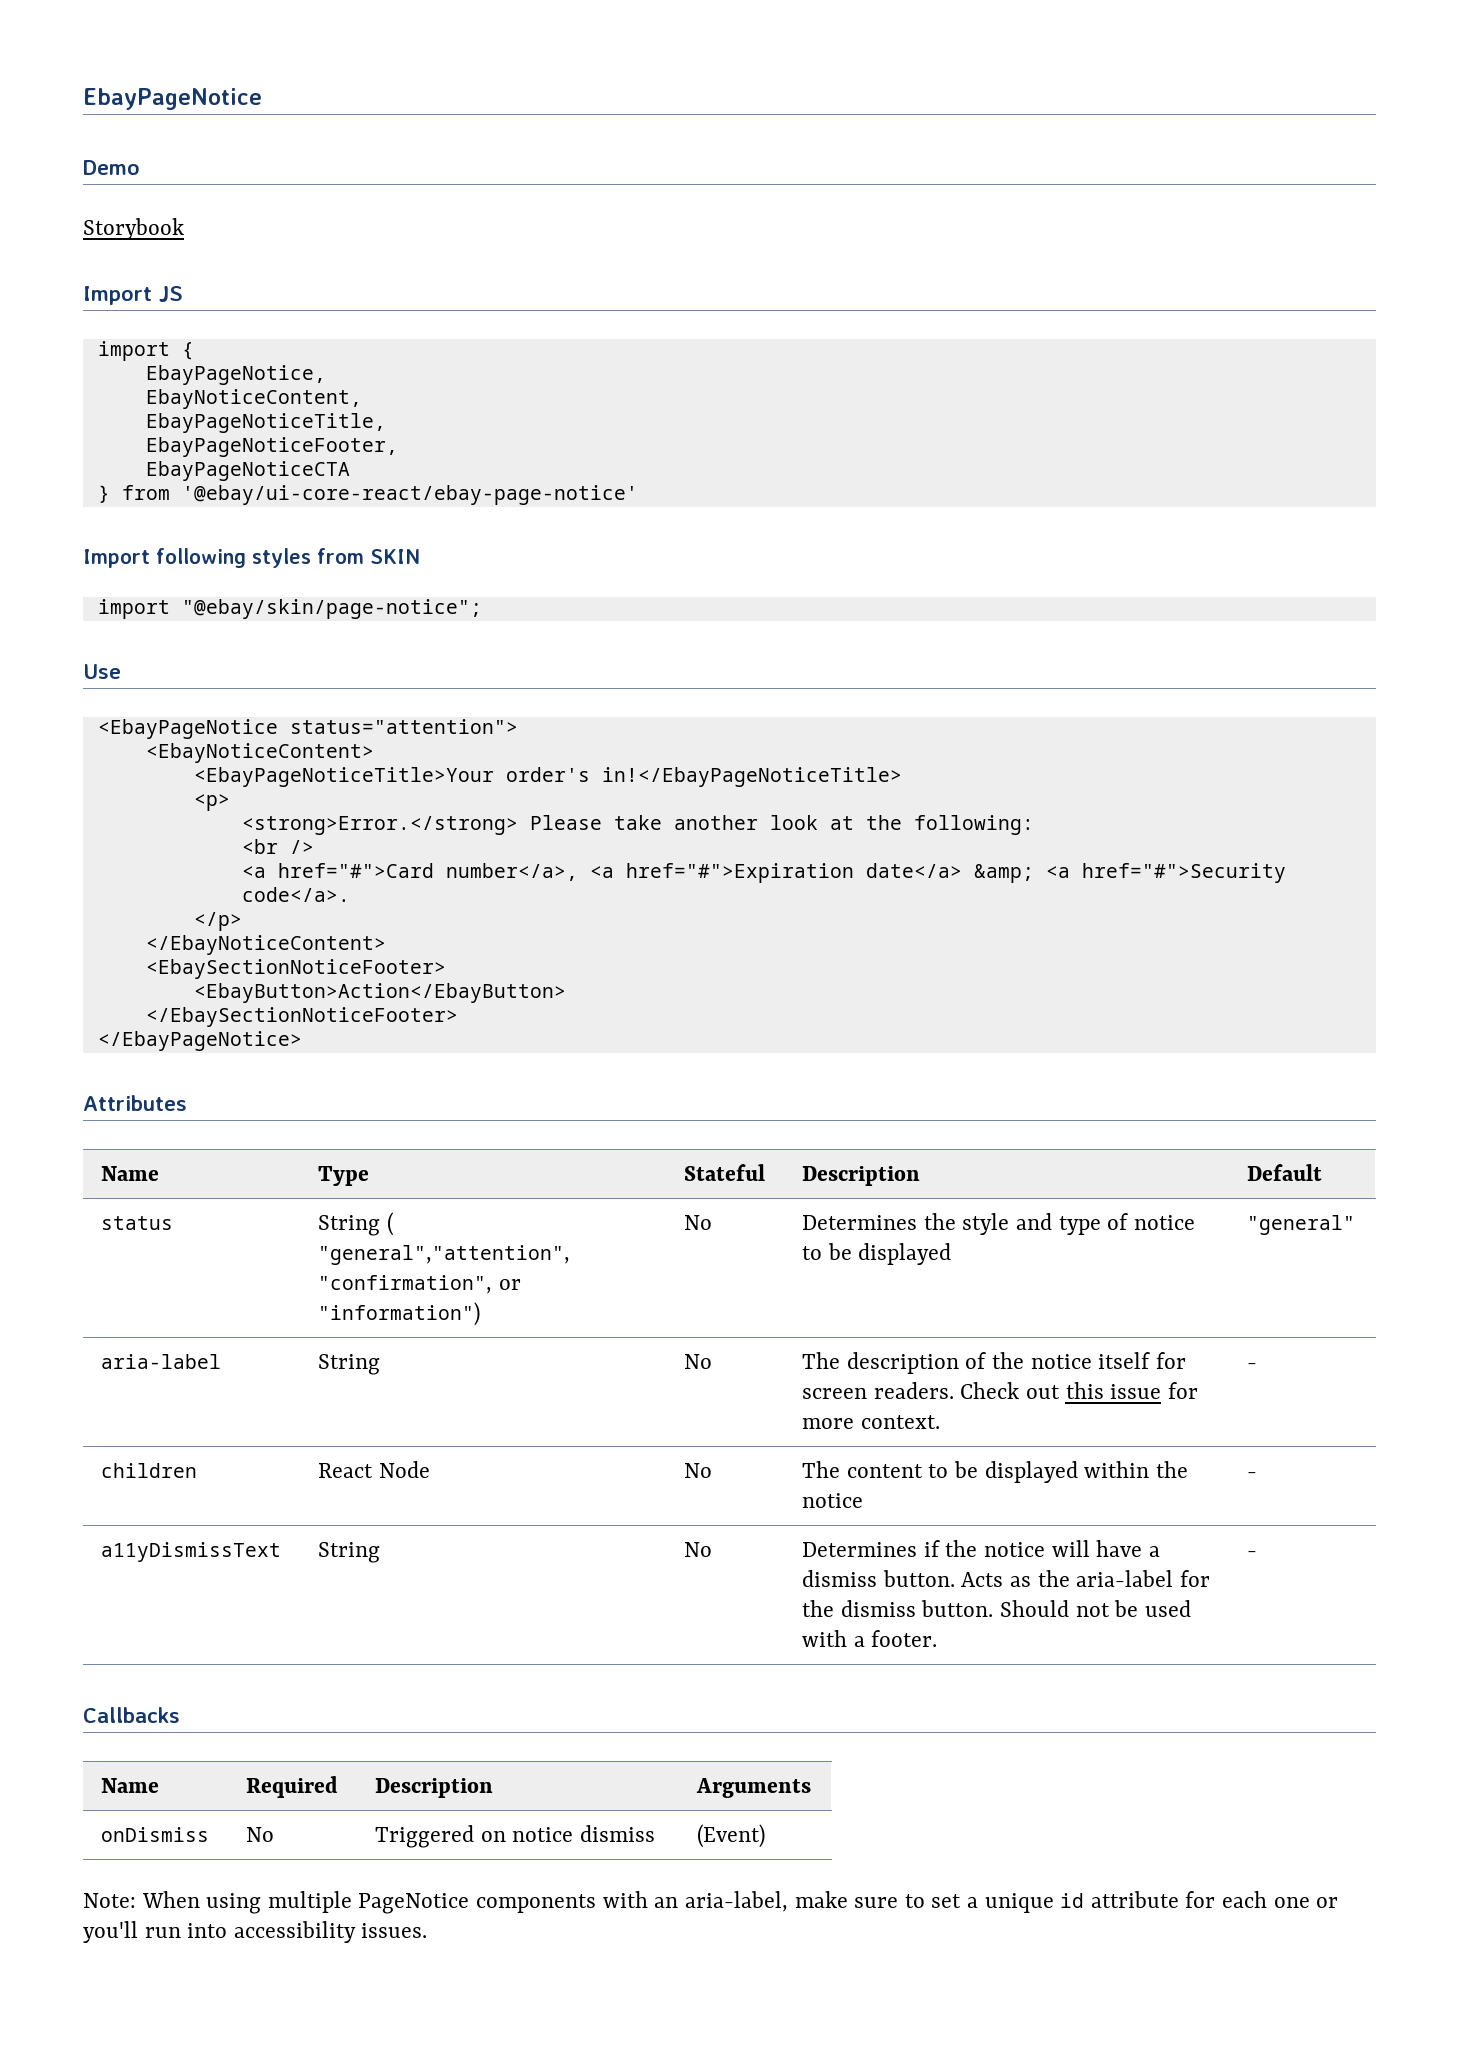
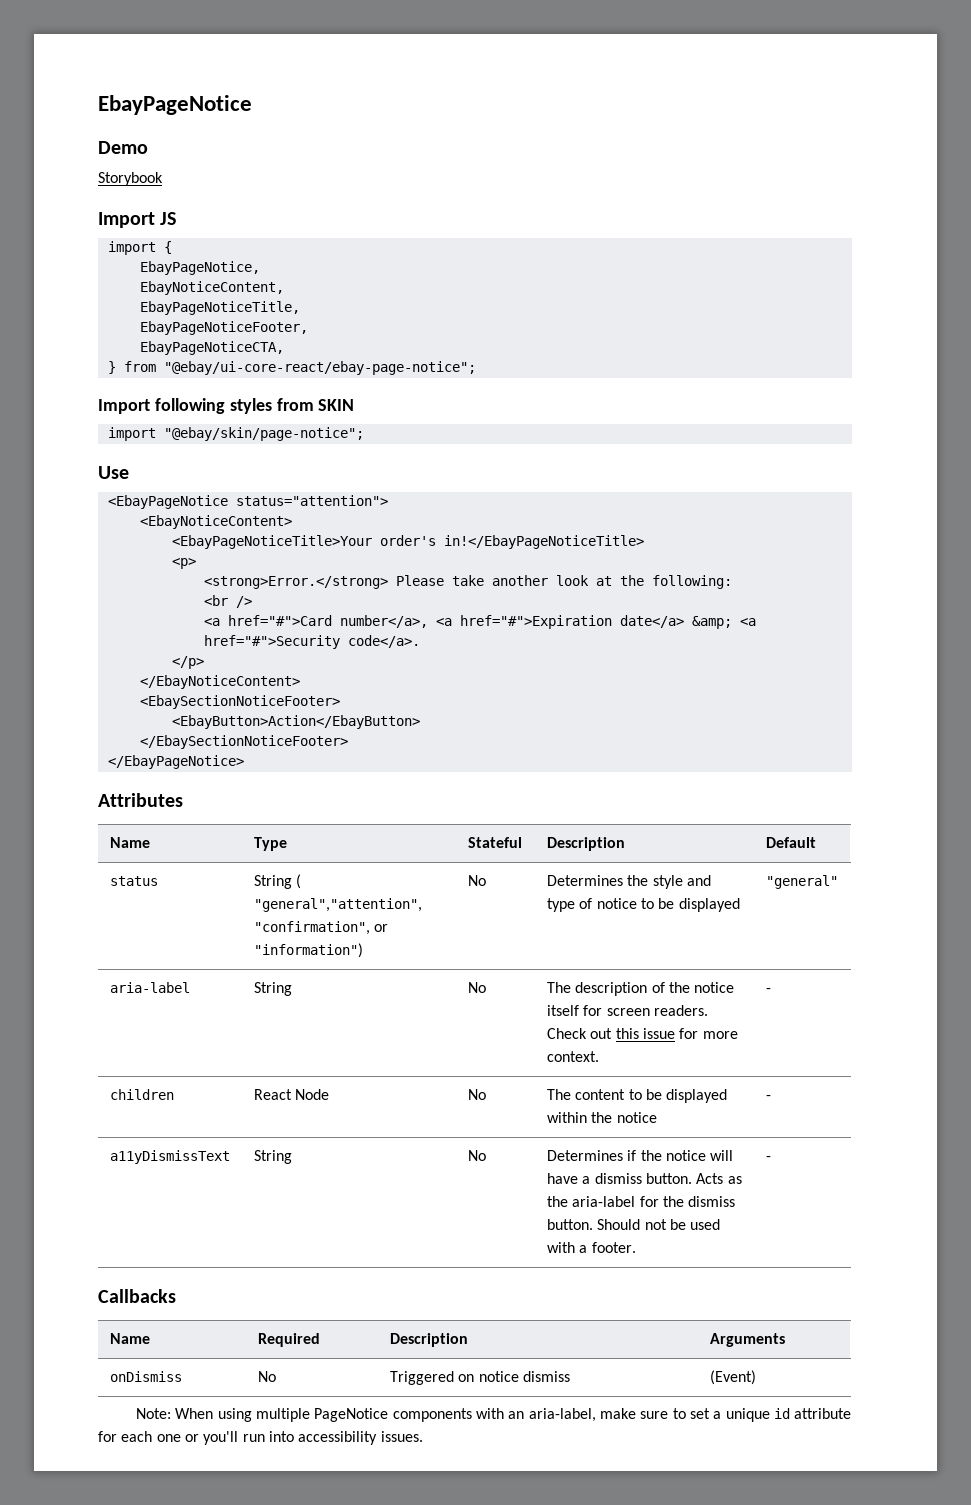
[145,461,350,481] EbayPageNoticeCTA -> [139,341,284,355] EbayPageNoticeCTA,
[181,485,638,505] '@ebay/ui-core-react/ebay-page-notice' -> [163,361,476,375] "@ebay/ui-core-react/ebay-page-notice";

